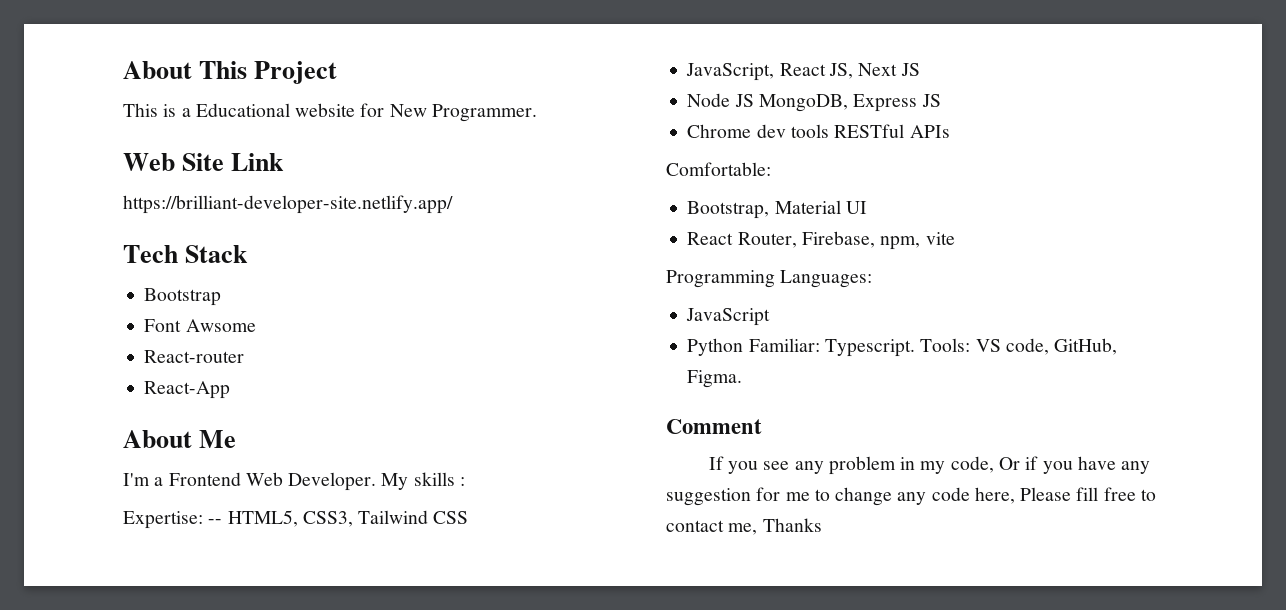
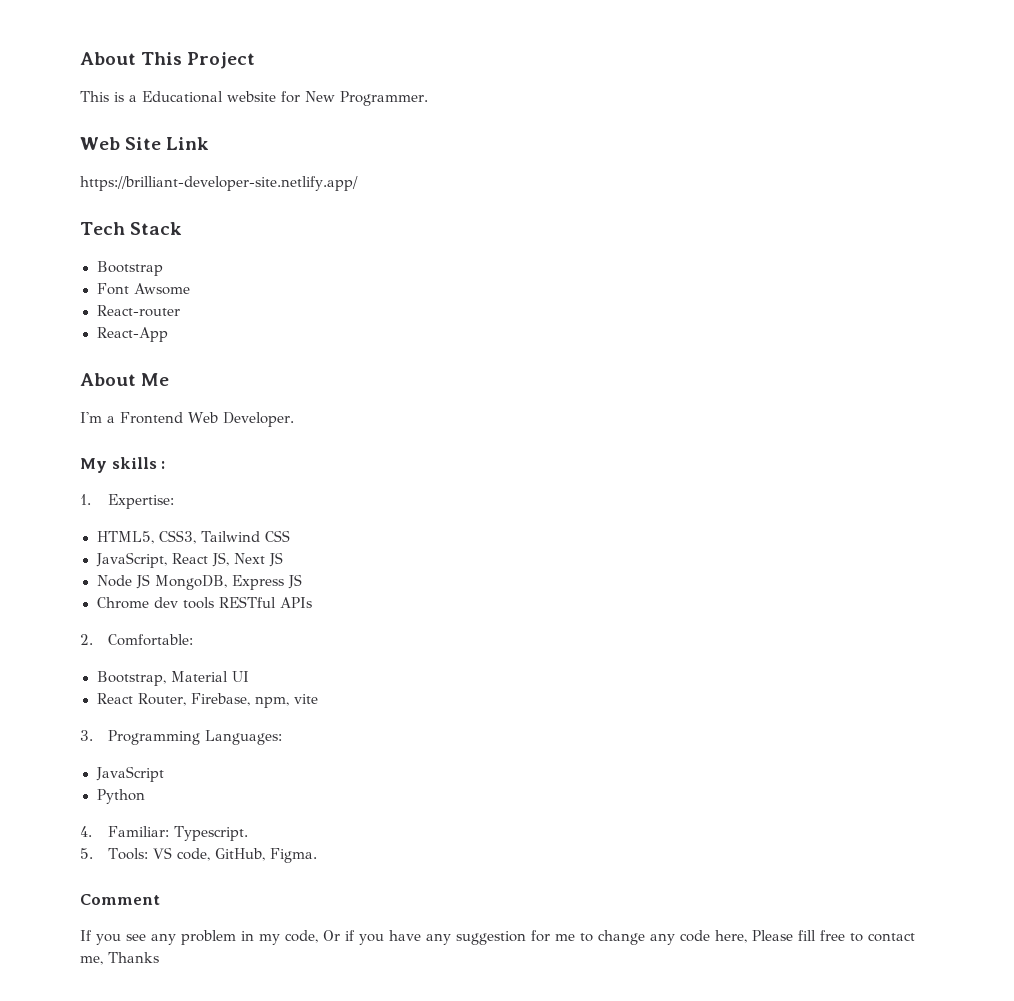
(377, 481) none -> (294, 419) //
(465, 481) none -> [80,494,91,505] 1.
[208,519,223,524] -- -> (175, 501) //
(950, 131) none -> [80,634,93,645] 2.
(955, 238) none -> [80,730,93,741] 3.
(744, 347) none -> [80,826,92,837] // 4.
(915, 348) none -> [80,848,93,859] // 5.

